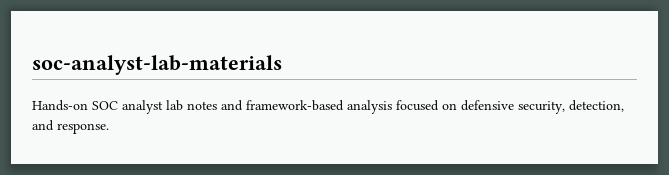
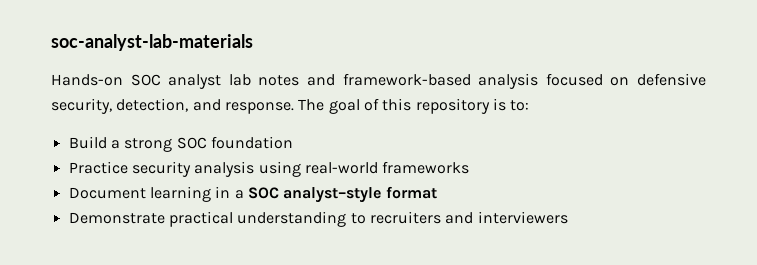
(109, 128) none -> [298,98,530,114] [68,136,293,152] [68,161,470,177] [68,186,437,203] [68,211,568,227] The goal of this repository is to: // Build a strong SOC foundation // Practice security analysis using real-world frameworks // Document learning in a SOC analyst–style format // Demonstrate practical understanding to recruiters and interviewers

